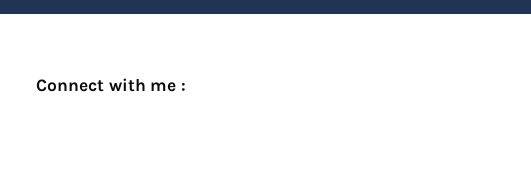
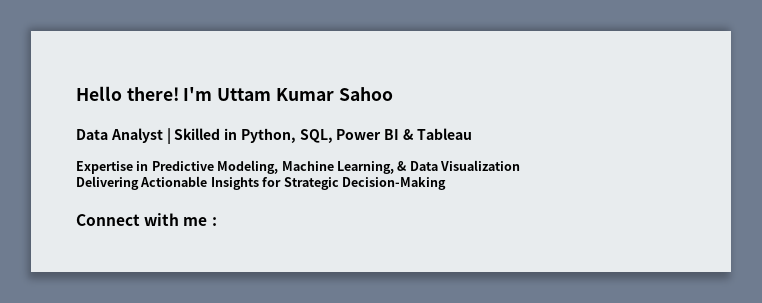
(36, 85) none -> [76,86,393,101] [76,128,472,144] [76,160,520,174] [76,176,446,190] Hello there! I'm Uttam Kumar Sahoo // Data Analyst | Skilled in Python, SQL, Power BI & Tableau // Expertise in Predictive Modeling, Machine Learning, & Data Visualization // Delivering Actionable Insights for Strategic Decision-Making //

